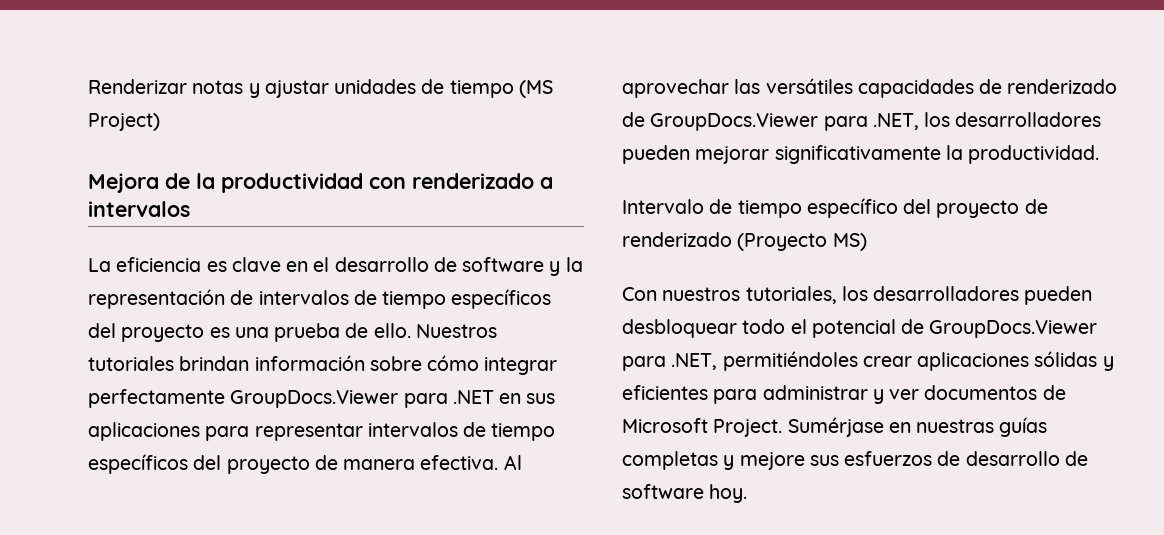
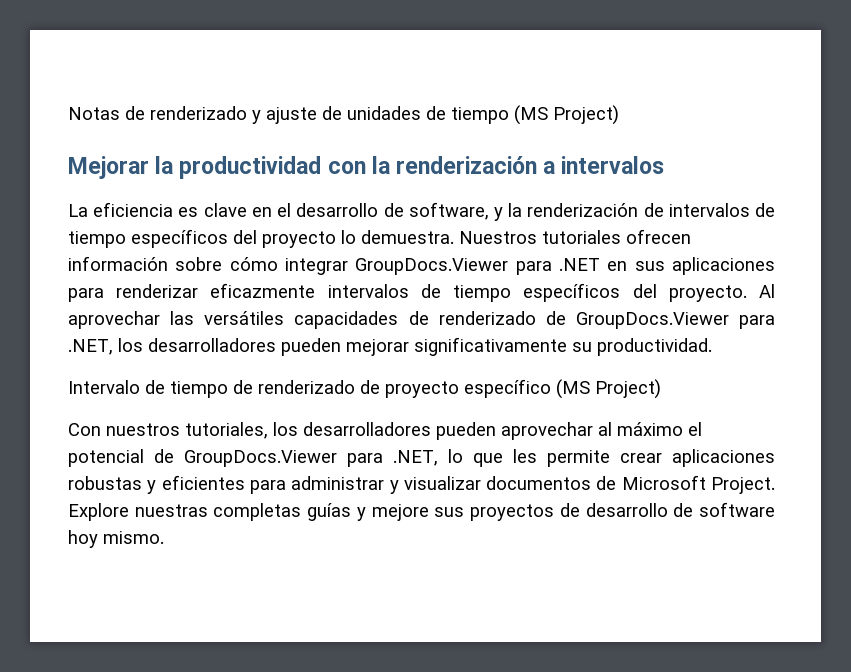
[88,79,329,98] Renderizar notas y ajustar -> [68,106,342,124] Notas de renderizado y ajuste de
[88,173,190,193] Mejora de -> [68,156,149,179] Mejorar
[412,173,534,189] renderizado -> [371,156,538,174] la renderización
[462,257,545,272] software -> [408,202,489,220] software,
[88,289,225,309] representación -> [527,203,639,217] renderización
[209,323,411,342] es una prueba de ello. -> [341,230,454,244] lo demuestra.
[179,356,250,371] brindan -> [626,229,691,244] ofrecen
[88,389,225,408] perfectamente -> (348, 266) none
[254,422,556,441] [88,454,499,474] representar intervalos de tiempo específicos del proyecto de manera efectiva. -> [116,283,747,302] renderizar eficazmente intervalos de tiempo específicos del proyecto.
[945,145,963,160] la -> [572,342,592,352] su
[806,198,1048,218] [622,232,867,251] específico del proyecto de renderizado (Proyecto MS) -> [233,379,661,399] de renderizado de proyecto específico (MS Project)
[622,319,786,338] desbloquear todo -> [501,422,683,440] aprovechar al máximo
[722,351,858,371] permitiéndoles -> [448,449,610,467] lo que les permite
[1034,351,1098,367] sólidas -> [68,476,142,490] robustas
[889,389,920,400] ver -> [403,476,481,490] visualizar
[787,417,1048,437] [622,451,718,470] Sumérjase en nuestras guías completas -> [68,503,352,521] Explore nuestras completas guías
[844,451,933,466] esfuerzos -> [470,504,555,521] proyectos
[709,484,748,503] hoy. -> [68,530,164,548] hoy mismo.

